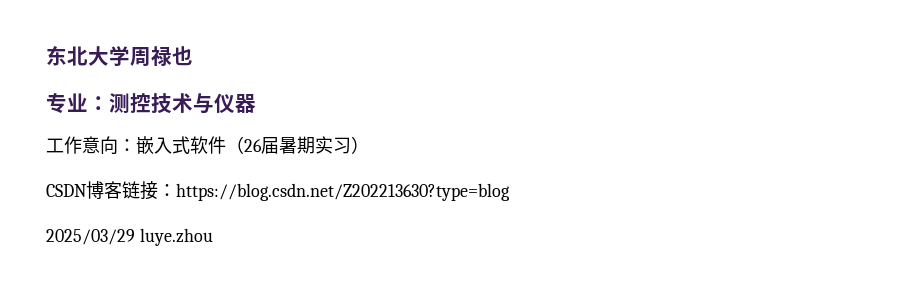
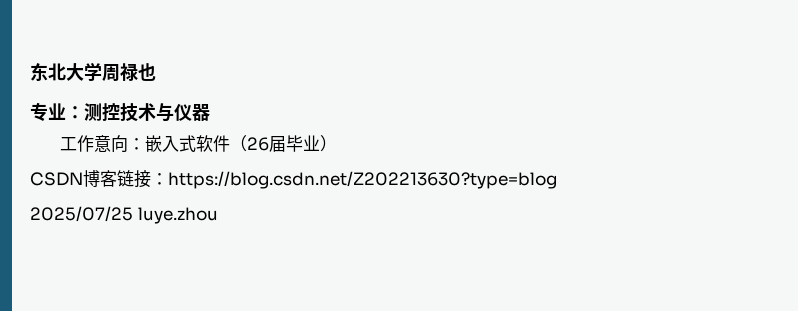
[279,136,351,154] 暑期实习 -> [286,135,321,152] 毕业
[46,229,135,245] 2025/03/29 -> [30,206,133,222] 2025/07/25

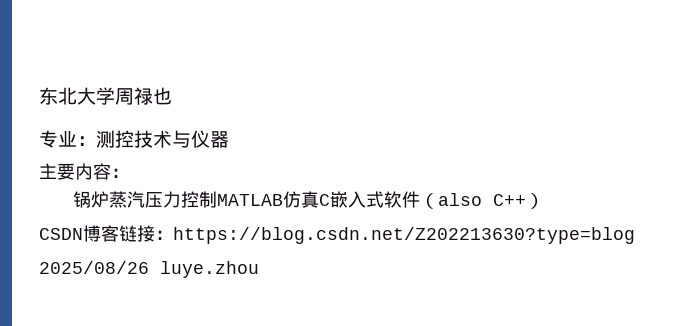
[60,135,146,152] 工作意向： -> [39,163,129,180] [73,191,331,208] 主要内容： // 锅炉蒸汽压力控制MATLAB仿真C
[247,135,321,152] 26届毕业 -> [438,193,527,206] also C++
[30,206,133,222] 2025/07/25 -> [39,261,149,274] 2025/08/26

